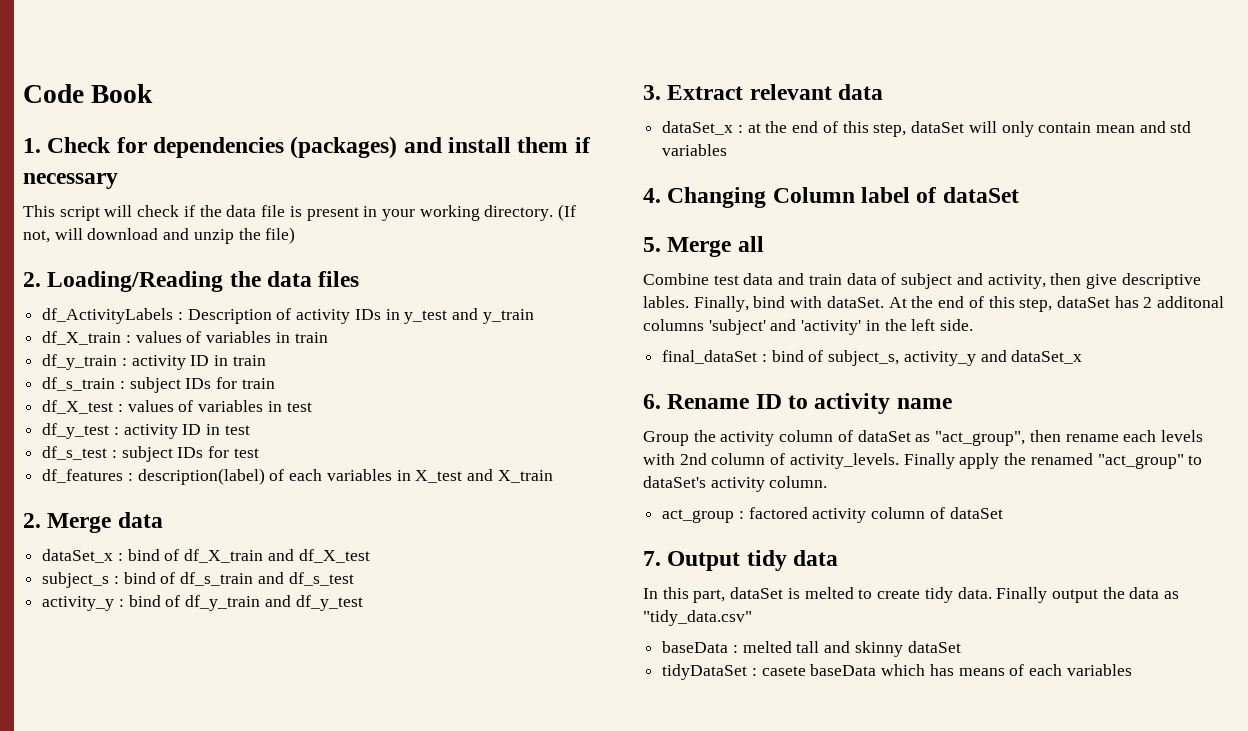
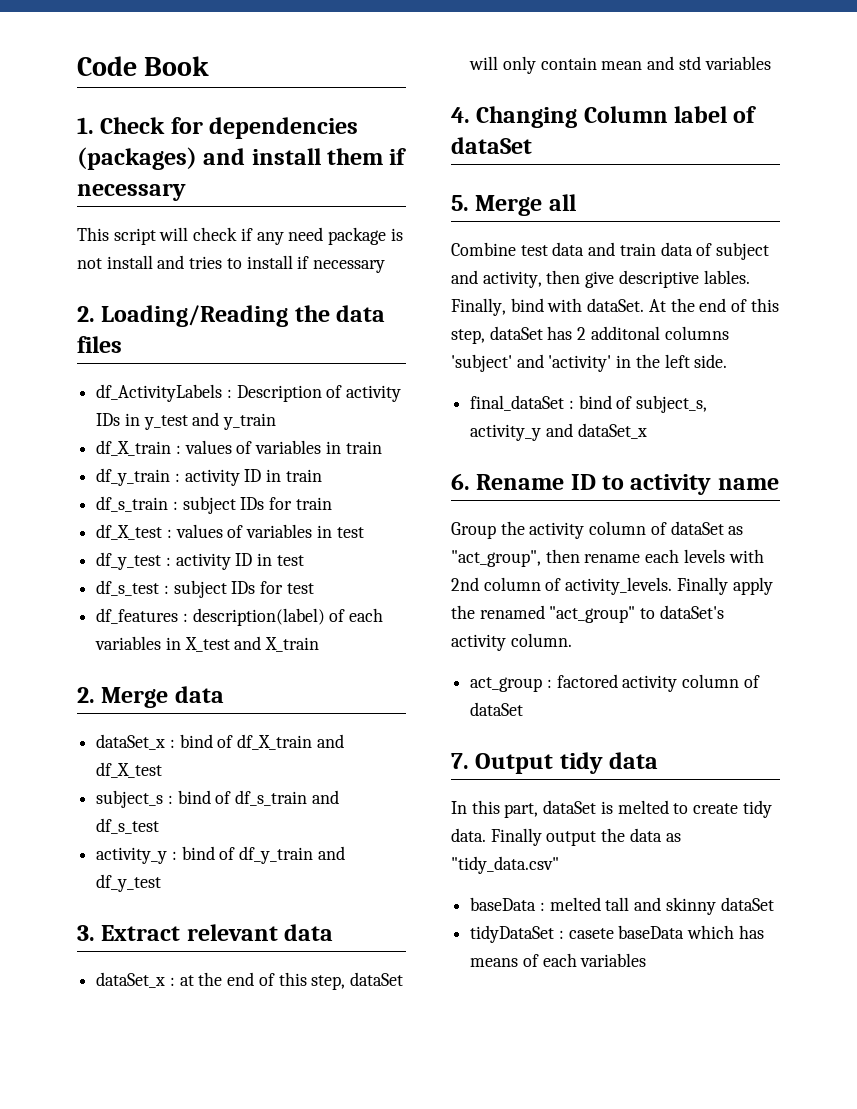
[199,204,577,221] [23,227,296,244] the data file is present in your working directory. (If not, will download and unzip the file) -> [256,227,403,245] [77,255,386,273] any need package is not install and tries to install if necessary

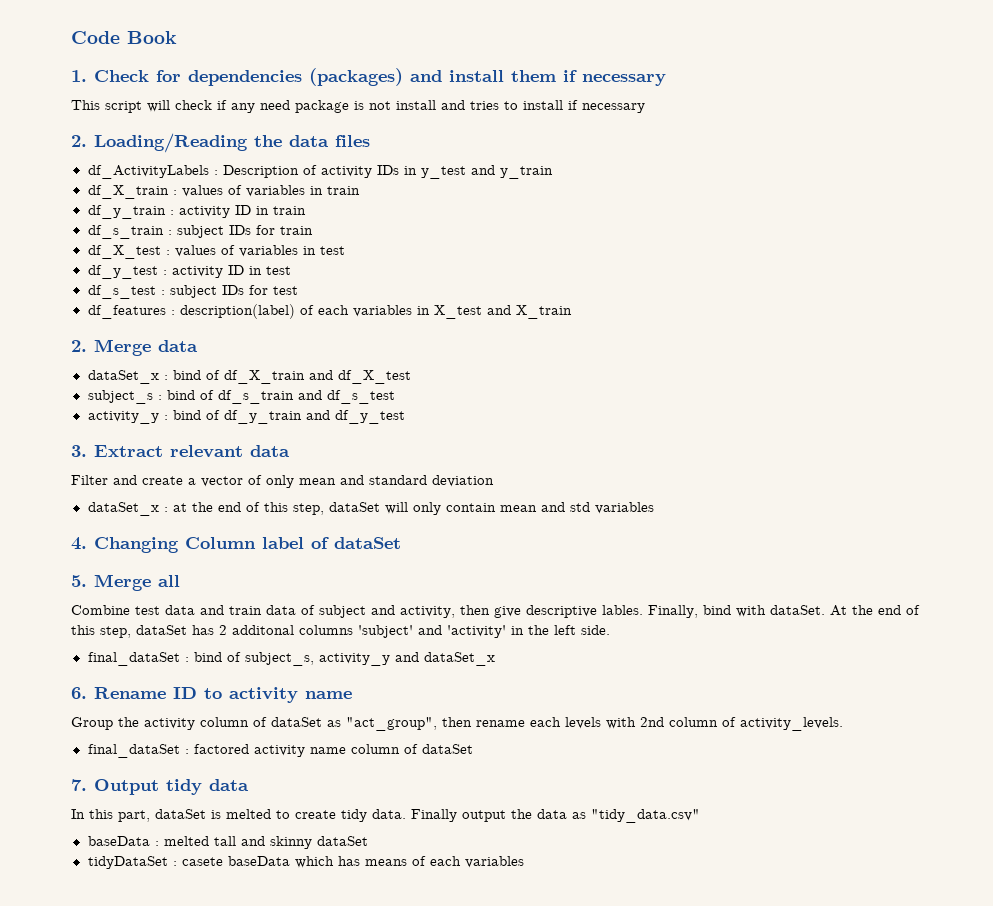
(334, 932) none -> [71,475,494,488] // Filter and create a vector of only mean and standard deviation
[676,577,773,595] [451,605,724,623] [451,633,572,651] [470,677,543,692] Finally apply the renamed "act_group" to dataSet's activity column. // act_group -> [87,744,180,758] // final_dataSet
(678, 683) none -> [309,747,346,754] name

